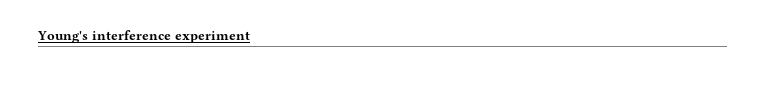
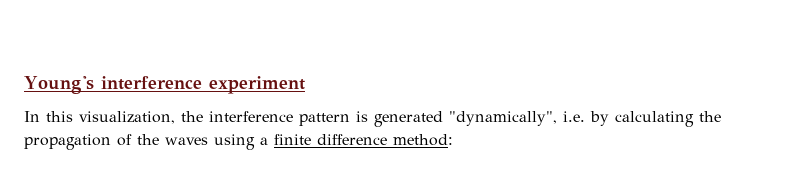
(250, 37) none -> [24,111,721,127] [24,134,453,150] // In this visualization, the interference pattern is generated "dynamically", i.e. by calculating the propagation of the waves using a finite difference method:

